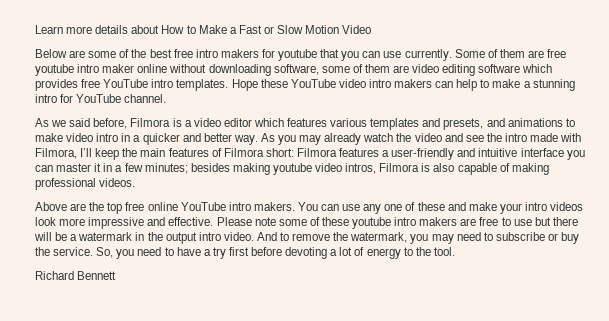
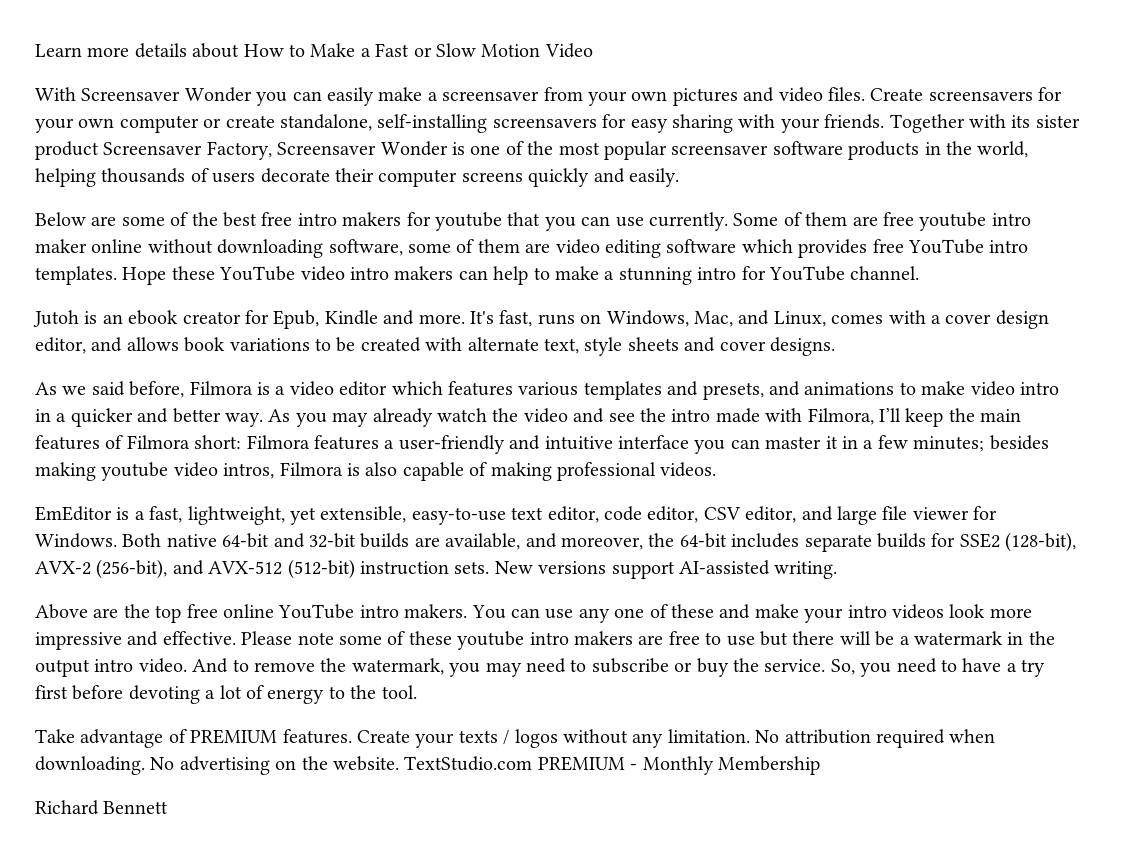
(372, 29) none -> [35,87,1063,106] [35,114,1080,133] [35,141,1029,160] [35,168,679,187] // With Screensaver Wonder you can easily make a screensaver from your own pictures and video files. Create screensavers for your own computer or create standalone, self-installing screensavers for easy sharing with your friends. Together with its sister product Screensaver Factory, Screensaver Wonder is one of the most popular screensaver software products in the world, helping thousands of users decorate their computer screens quickly and easily.
(167, 98) none -> [33,310,1049,329] [35,337,835,356] // Jutoh is an ebook creator for Epub, Kindle and more. It's fast, runs on Windows, Mac, and Linux, comes with a cover design editor, and allows book variations to be created with alternate text, style sheets and cover designs.
(136, 182) none -> [35,506,998,525] [35,532,1077,552] [35,559,838,579] // EmEditor is a fast, lightweight, yet extensible, easy-to-use text editor, code editor, CSV editor, and large file viewer for Windows. Both native 64-bit and 32-bit builds are available, and moreover, the 64-bit includes separate builds for SSE2 (128-bit), AVX-2 (256-bit), and AVX-512 (512-bit) instruction sets. New versions support AI-assisted writing.
(455, 251) none -> [35,729,996,748] [35,756,820,775] // Take advantage of PREMIUM features. Create your texts / logos without any limitation. No attribution required when downloading. No advertising on the website. TextStudio.com PREMIUM - Monthly Membership

